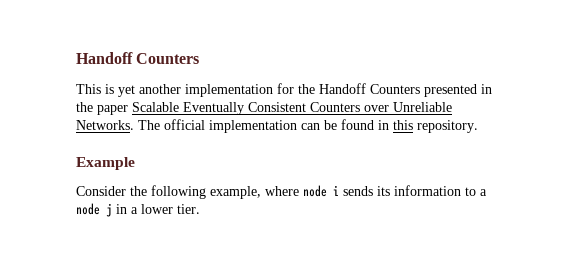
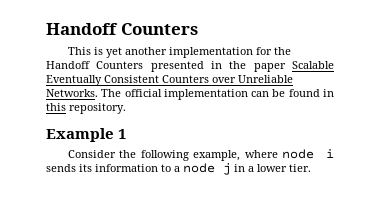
(135, 163) none -> [118,129,127,139] 1

